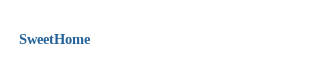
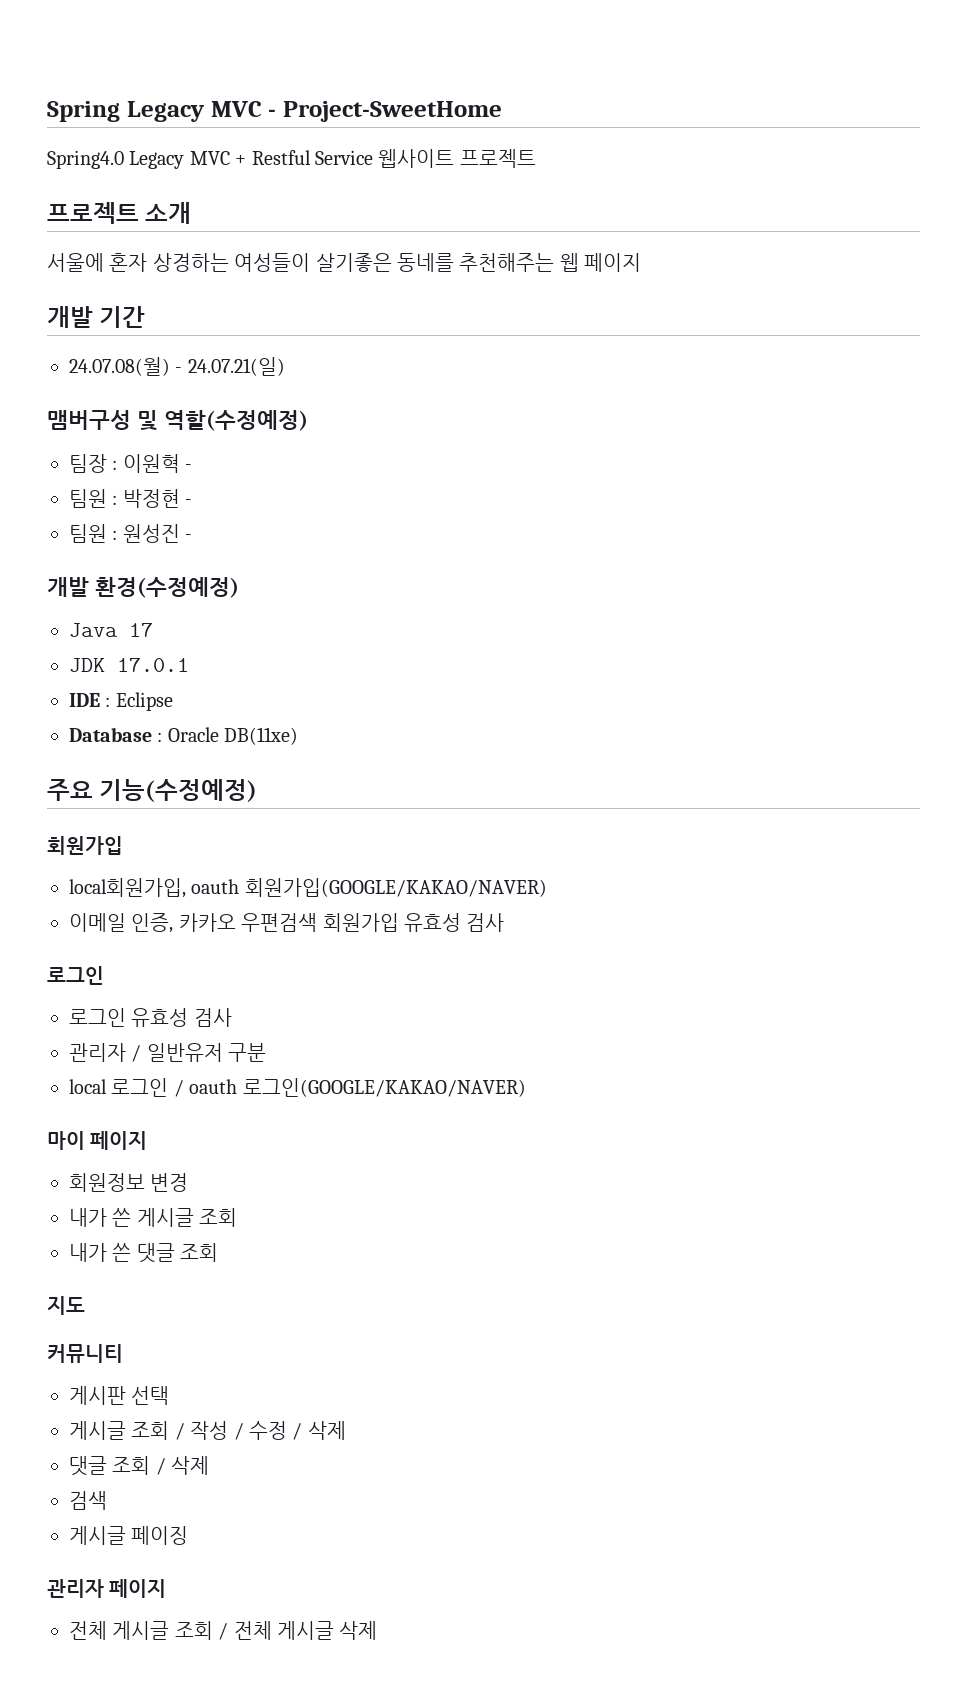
[19,34,91,44] SweetHome -> [47,101,502,122] [47,149,536,169] [47,202,192,224] [47,253,642,272] [47,306,146,328] [69,357,285,376] [47,410,308,431] [69,454,193,473] [69,489,193,508] [69,524,193,543] [47,577,239,598] [69,623,153,637] [69,658,189,672] [69,692,173,711] [69,727,299,745] [47,779,258,802] [47,836,123,855] [69,878,547,898] [69,913,505,933] [47,966,104,985] [69,1008,232,1027] [69,1043,267,1062] [69,1078,526,1097] [47,1131,148,1150] [69,1173,189,1192] [69,1208,238,1227] [69,1243,219,1263] [47,1296,85,1315] [47,1344,123,1363] [69,1386,170,1405] [69,1421,346,1440] [69,1456,210,1476] [69,1491,107,1510] [69,1526,189,1545] [47,1579,167,1598] [69,1621,378,1640] Spring Legacy MVC - Project-SweetHome // Spring4.0 Legacy MVC + Restful Service 웹사이트 프로젝트 // 프로젝트 소개 // 서울에 혼자 상경하는 여성들이 살기좋은 동네를 추천해주는 웹 페이지 // 개발 기간 // 24.07.08(월) - 24.07.21(일) // 맴버구성 및 역할(수정예정) // 팀장 : 이원혁 - // 팀원 : 박정현 - // 팀원 : 원성진 - // 개발 환경(수정예정) // Java 17 // JDK 17.0.1 // IDE : Eclipse // Database : Oracle DB(11xe) // 주요 기능(수정예정) // 회원가입 // local회원가입, oauth 회원가입(GOOGLE/KAKAO/NAVER) // 이메일 인증, 카카오 우편검색 회원가입 유효성 검사 // 로그인 // 로그인 유효성 검사 // 관리자 / 일반유저 구분 // local 로그인 / oauth 로그인(GOOGLE/KAKAO/NAVER) // 마이 페이지 // 회원정보 변경 // 내가 쓴 게시글 조회 // 내가 쓴 댓글 조회 // 지도 // 커뮤니티 // 게시판 선택 // 게시글 조회 / 작성 / 수정 / 삭제 // 댓글 조회 / 삭제 // 검색 // 게시글 페이징 // 관리자 페이지 // 전체 게시글 조회 / 전체 게시글 삭제

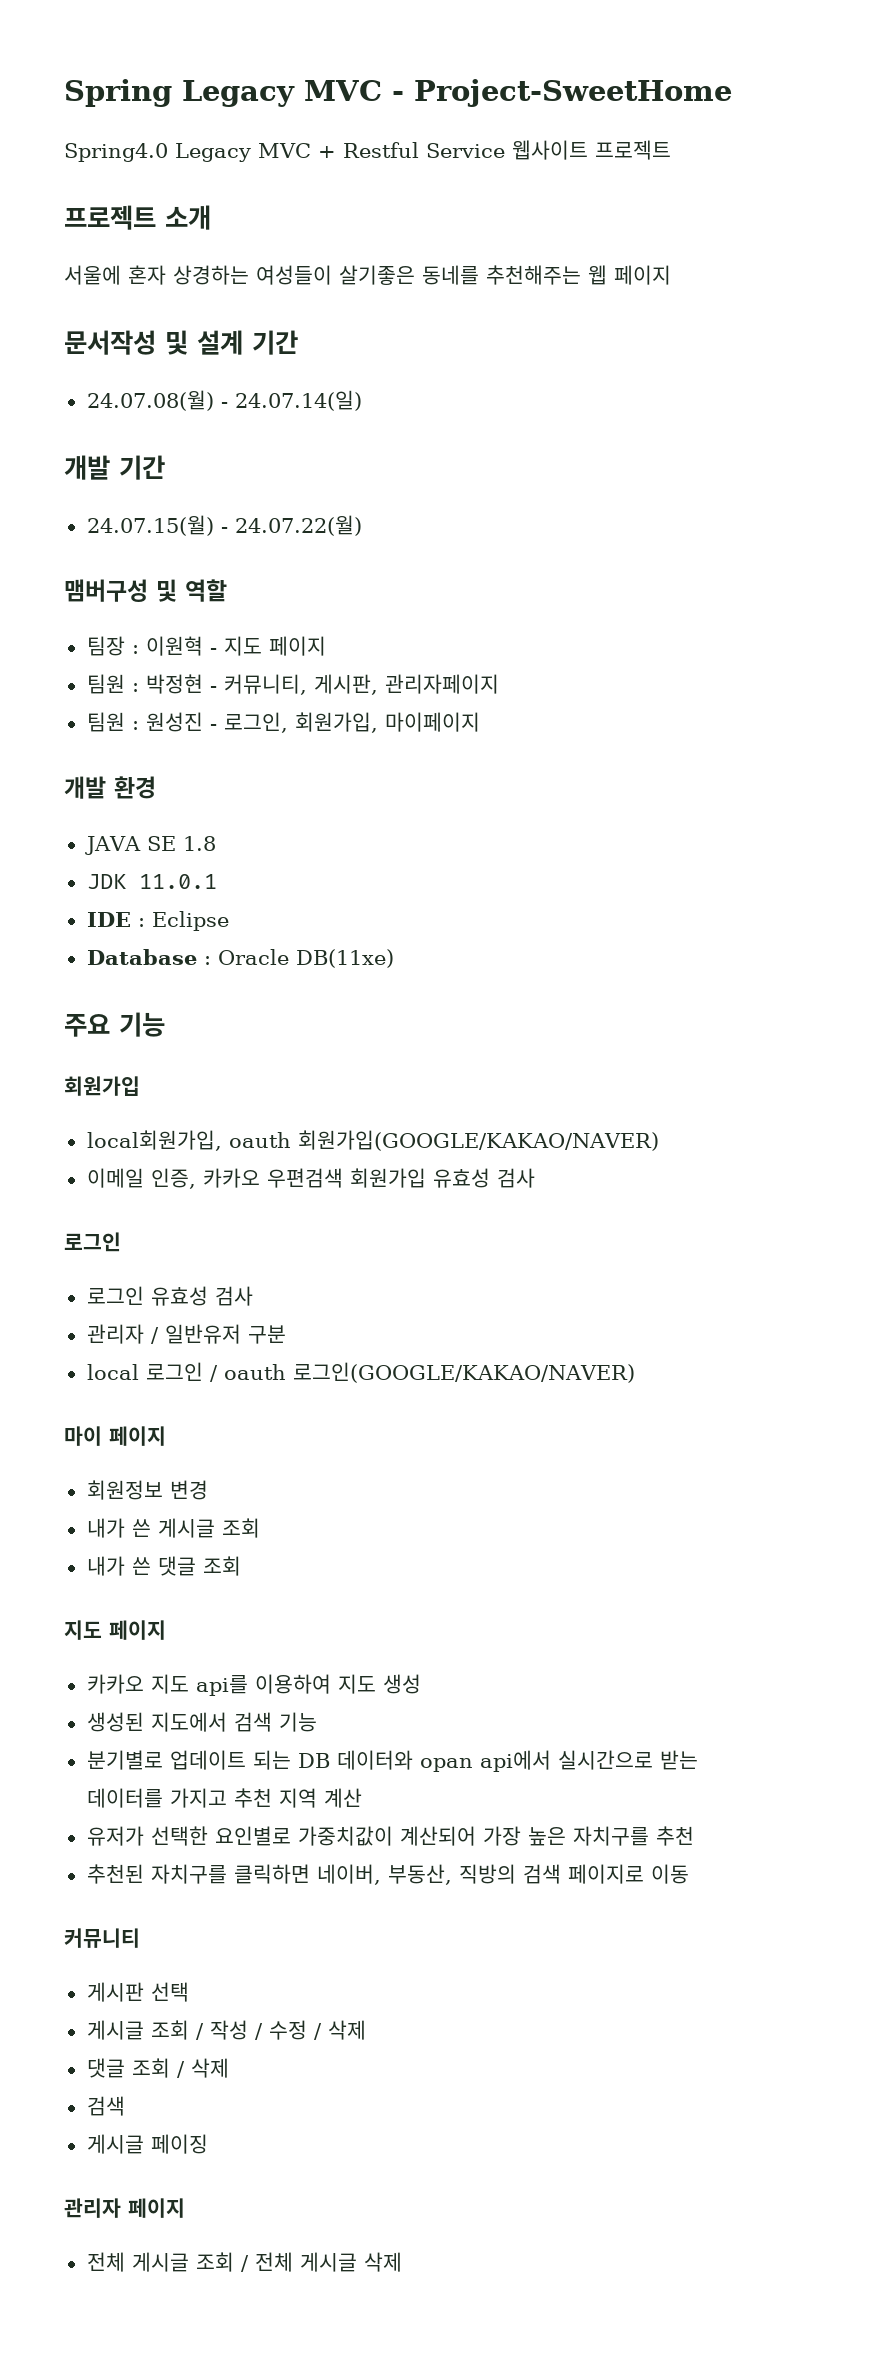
[47,306,93,328] 개발 -> [64,330,243,355] 문서작성 및 설계
[187,357,285,376] 24.07.21(일) -> [234,390,362,411] [64,455,165,480] [86,515,362,536] 24.07.14(일) // 개발 기간 // 24.07.15(월) - 24.07.22(월)
[163,410,308,431] 역할(수정예정) -> [185,579,227,602] 역할
(193, 467) none -> [223,636,326,656] 지도 페이지
(193, 502) none -> [223,674,499,695] 커뮤니티, 게시판, 관리자페이지
[47,577,239,598] [69,623,153,637] // 개발 환경(수정예정) // Java 17 -> [223,712,480,733] [64,776,156,799] [84,836,216,855] 로그인, 회원가입, 마이페이지 // 개발 환경 // JAVA SE 1.8
[117,658,189,672] 17.0.1 -> [138,874,217,889] 11.0.1
[99,779,258,802] 기능(수정예정) -> [119,1012,165,1037] 기능
(85, 1305) none -> [109,1620,166,1640] [86,1674,421,1696] [86,1712,317,1732] [86,1750,698,1772] [86,1788,362,1808] [86,1826,694,1846] [86,1864,689,1885] 페이지 // 카카오 지도 api를 이용하여 지도 생성 // 생성된 지도에서 검색 기능 // 분기별로 업데이트 되는 DB 데이터와 opan api에서 실시간으로 받는 데이터를 가지고 추천 지역 계산 // 유저가 선택한 요인별로 가중치값이 계산되어 가장 높은 자치구를 추천 // 추천된 자치구를 클릭하면 네이버, 부동산, 직방의 검색 페이지로 이동

